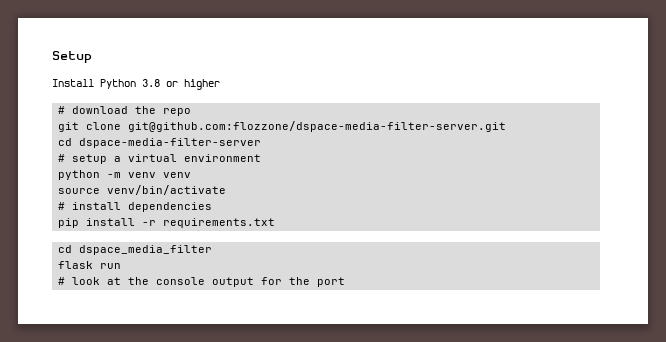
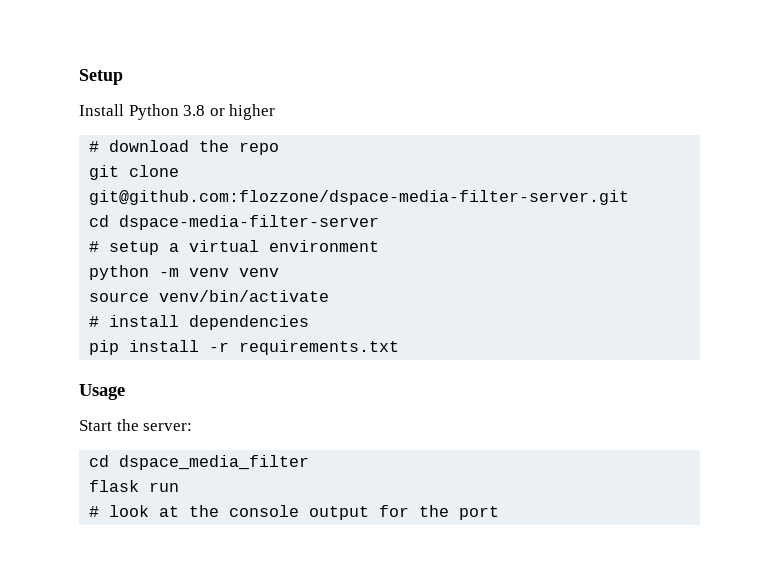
(276, 223) none -> [79,384,125,400] [79,419,193,431] // Usage // Start the server:

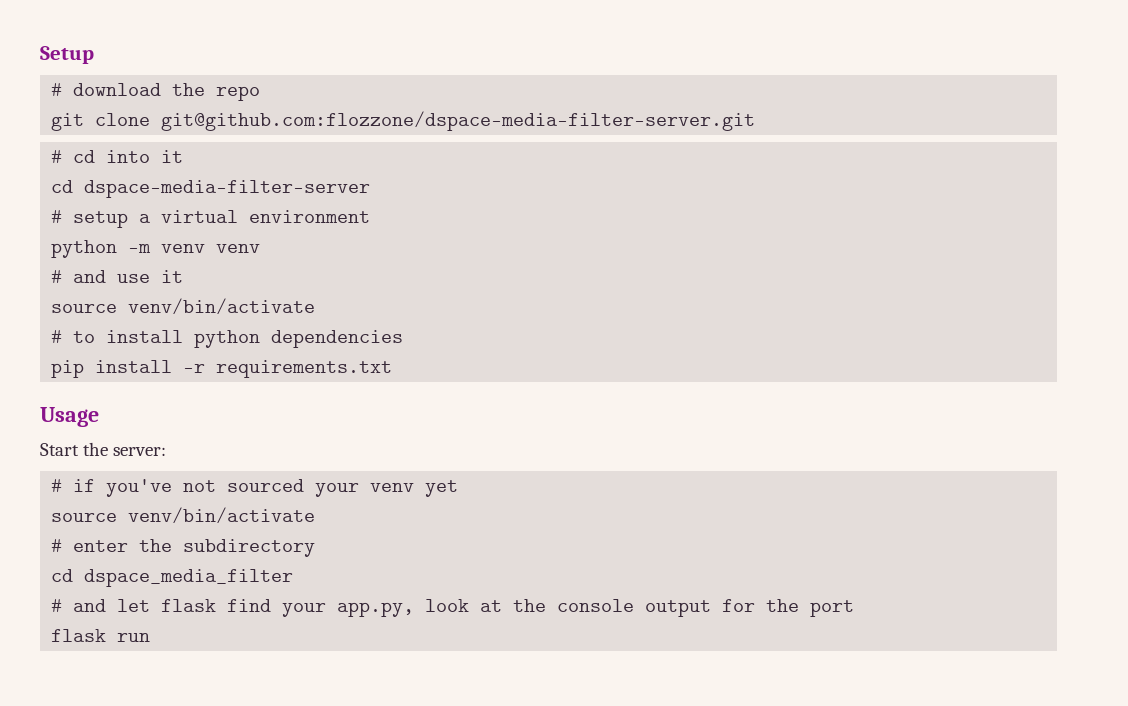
[79,104,276,120] // Install Python 3.8 or higher -> (94, 55) none
(630, 197) none -> [51,150,184,163] // # cd into it
[89,290,330,302] [89,315,180,327] // source venv/bin/activate // # install -> [51,270,184,283] [51,298,316,315] [51,330,261,348] // # and use it // source venv/bin/activate // # to install python
[89,455,310,470] [89,480,180,492] [89,506,100,517] cd dspace_media_filter // flask run // # -> [51,479,459,497] [51,507,316,524] [51,539,316,557] [51,569,294,587] [51,599,415,617] # if you've not sourced your venv yet // source venv/bin/activate // # enter the subdirectory // cd dspace_media_filter // # and let flask find your app.py,
(500, 513) none -> [51,629,151,642] // flask run

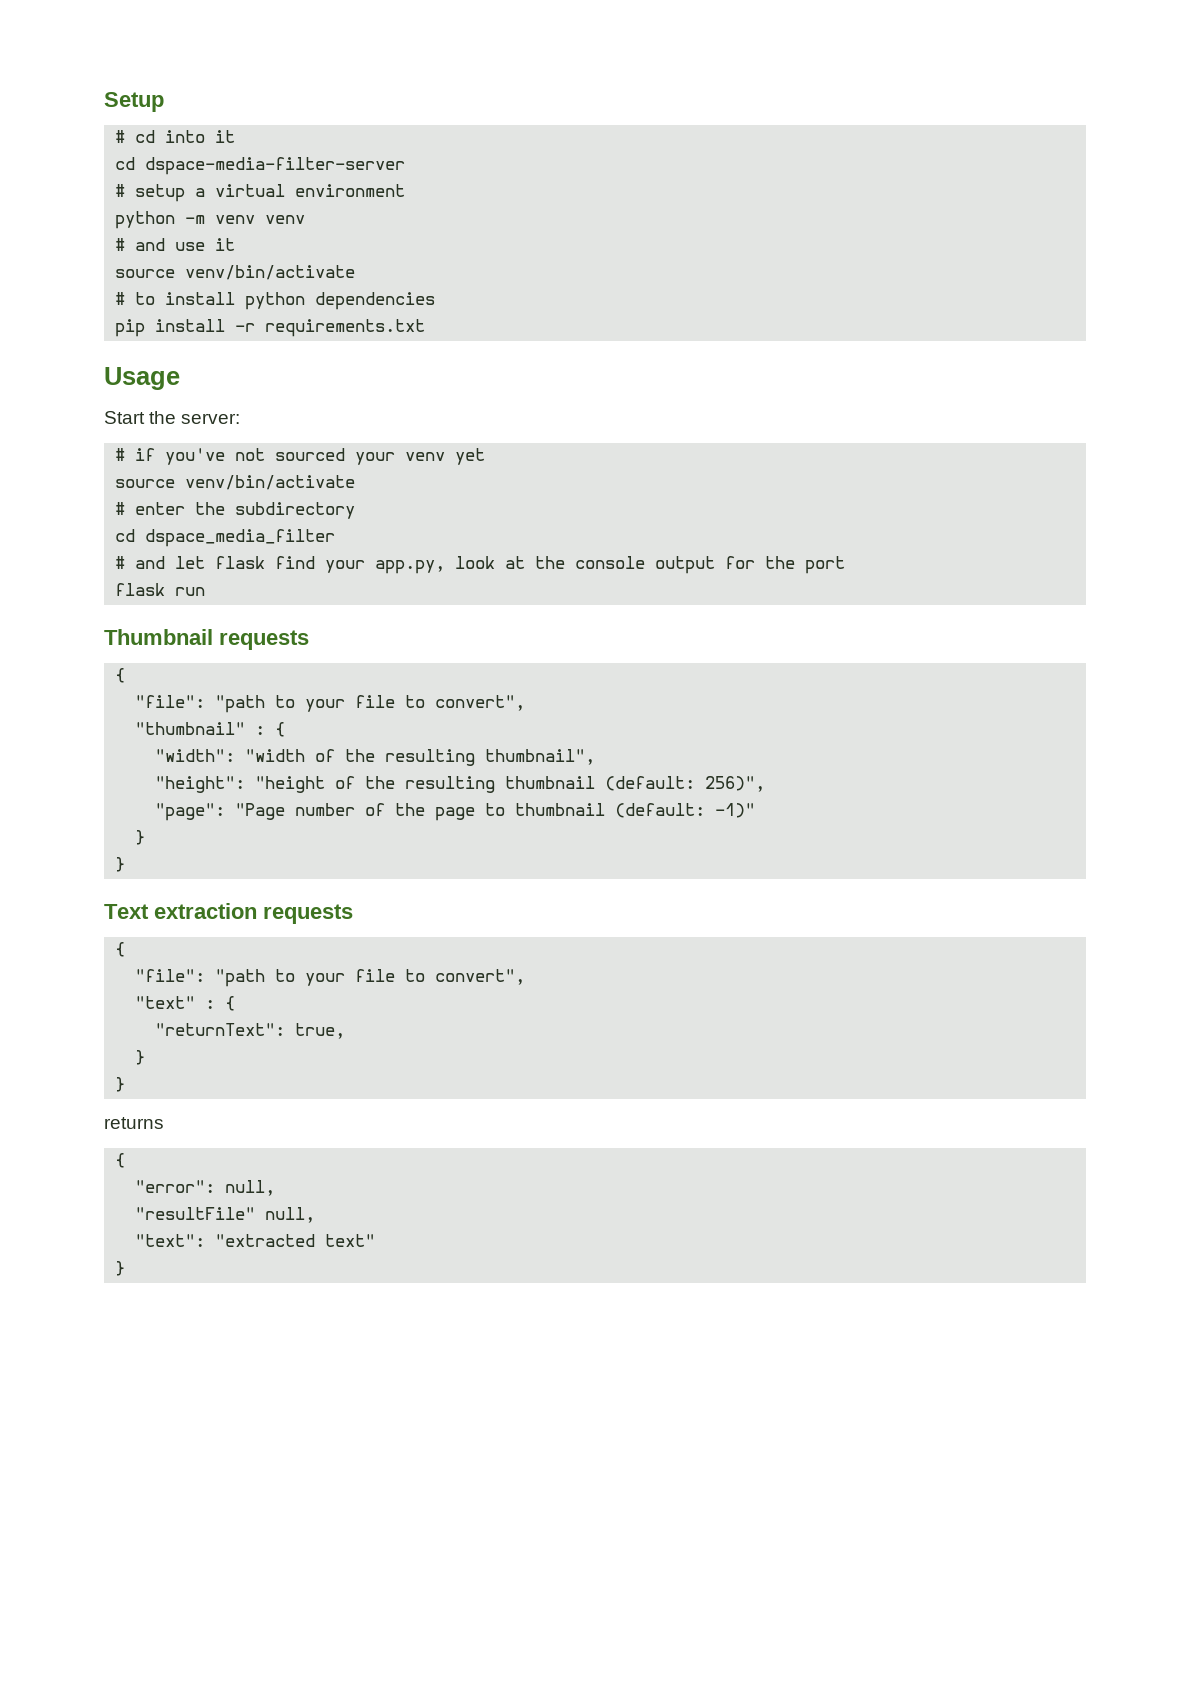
[51,83,261,101] [51,111,756,131] // # download the repo // git clone git@github.com:flozzone/dspace-media-filter-server.git -> (164, 102) none
(151, 637) none -> [104,629,309,650] [115,668,126,683] [135,695,526,713] [135,722,286,737] [155,749,596,766] [155,776,766,793] [155,803,756,821] [135,830,146,845] [115,857,126,872] [104,903,353,924] [115,942,126,957] [135,969,526,987] [135,996,236,1011] [155,1023,346,1039] [135,1050,146,1065] [115,1077,126,1092] [104,1117,164,1129] [115,1153,126,1168] [135,1180,276,1196] [135,1207,316,1223] [135,1234,376,1247] [115,1261,126,1276] // Thumbnail requests // { // "file": "path to your file to convert", // "thumbnail" : { // "width": "width of the resulting thumbnail", // "height": "height of the resulting thumbnail (default: 256)", // "page": "Page number of the page to thumbnail (default: -1)" // } // } // Text extraction requests // { // "file": "path to your file to convert", // "text" : { // "returnText": true, // } // } // returns // { // "error": null, // "resultFile" null, // "text": "extracted text" // }

